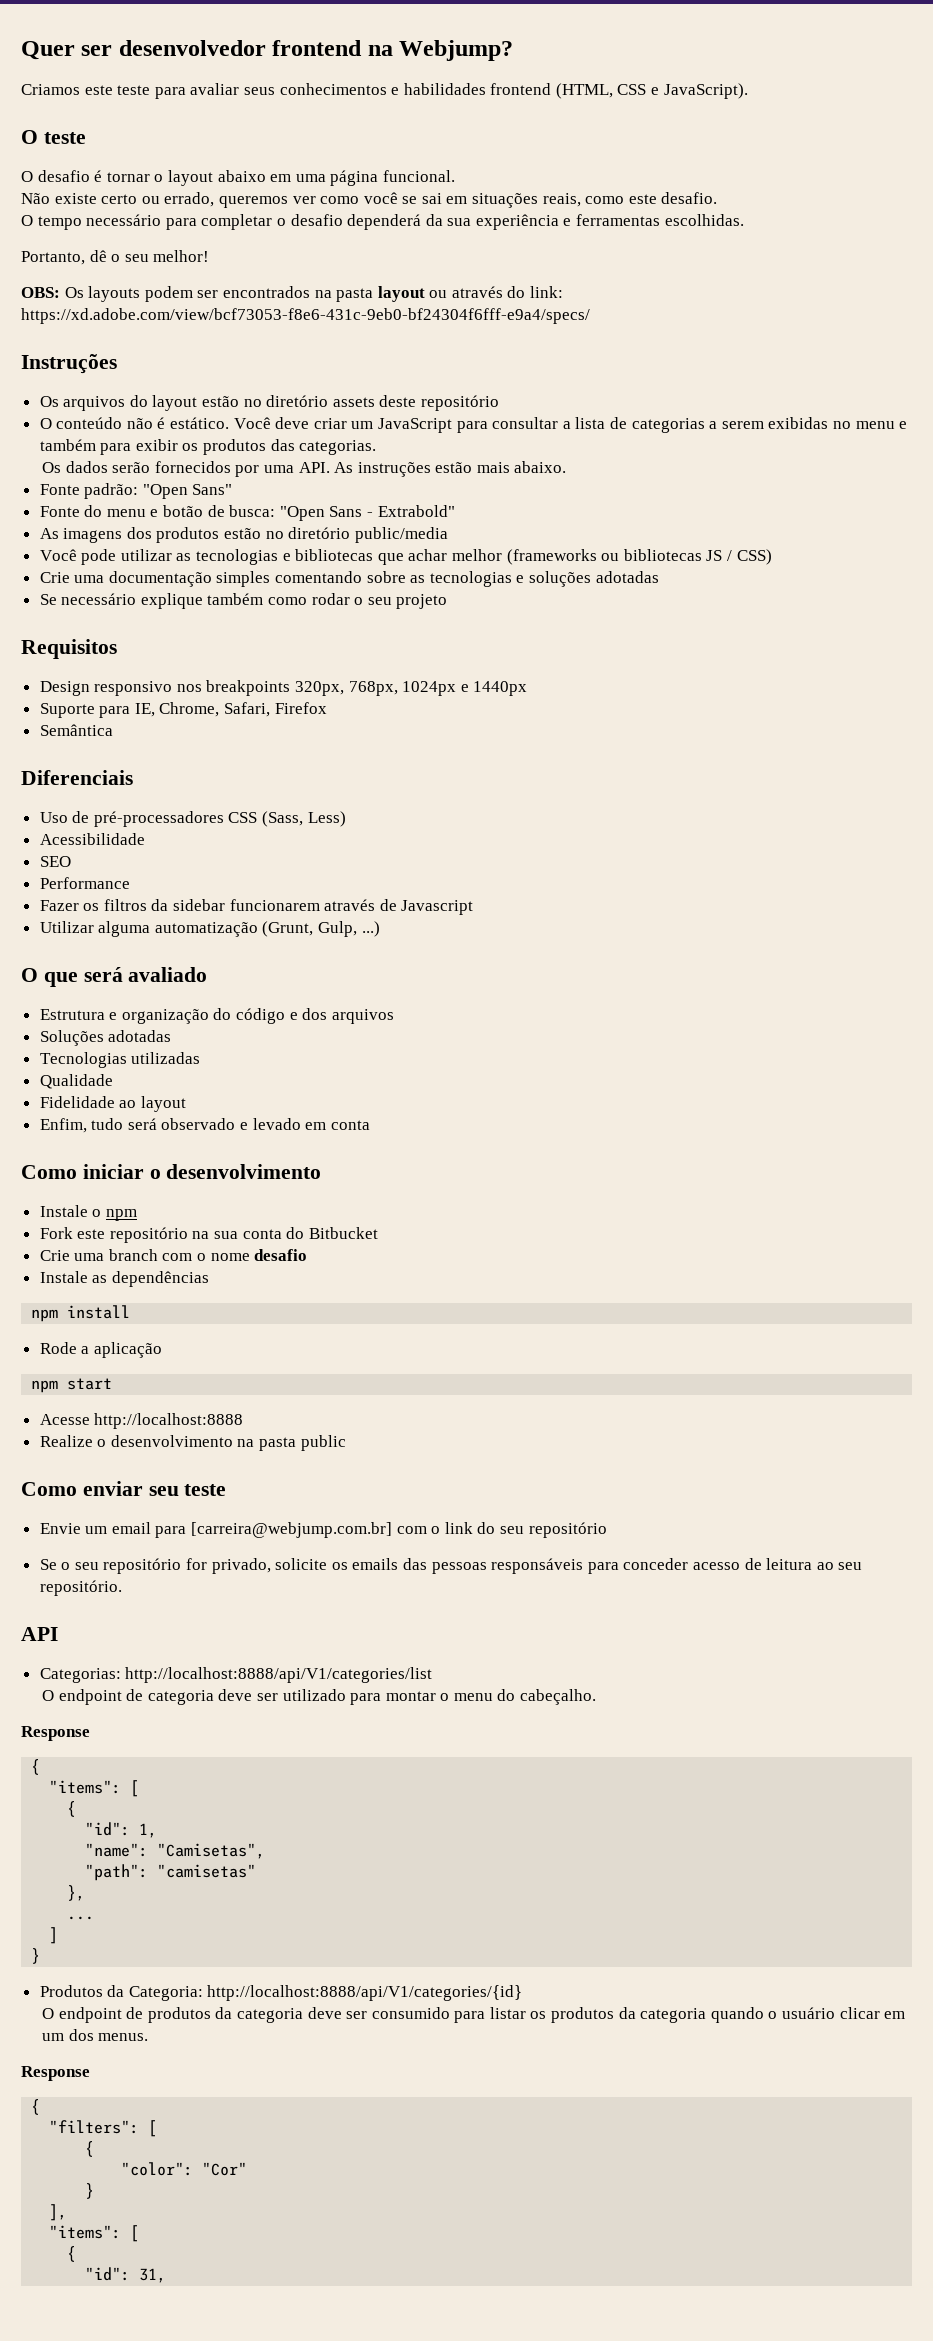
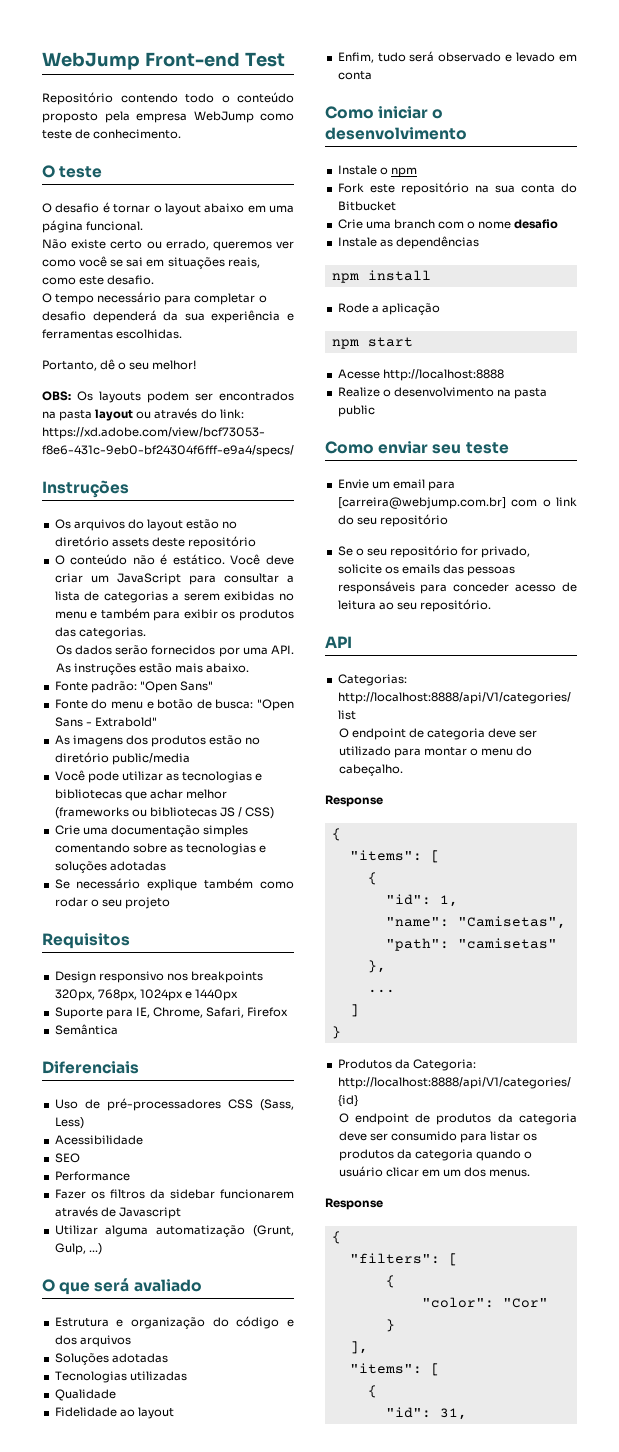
[21,40,514,61] [21,83,748,99] Quer ser desenvolvedor frontend na Webjump? // Criamos este teste para avaliar seus conhecimentos e habilidades frontend (HTML, CSS e JavaScript). -> [42,52,285,70] [42,92,294,105] [42,111,294,123] [42,129,182,139] WebJump Front-end Test // Repositório contendo todo o conteúdo proposto pela empresa WebJump como teste de conhecimento.

